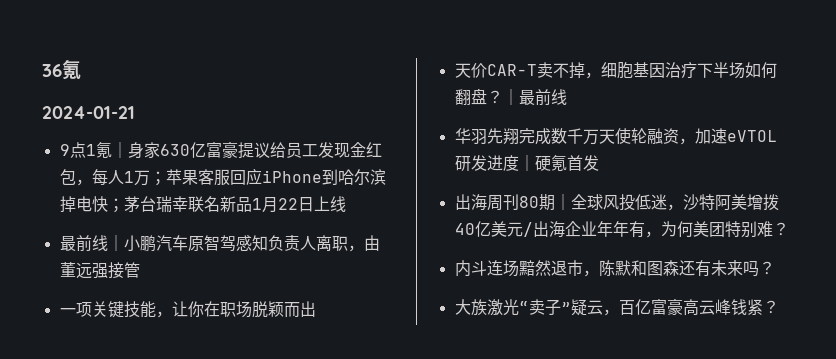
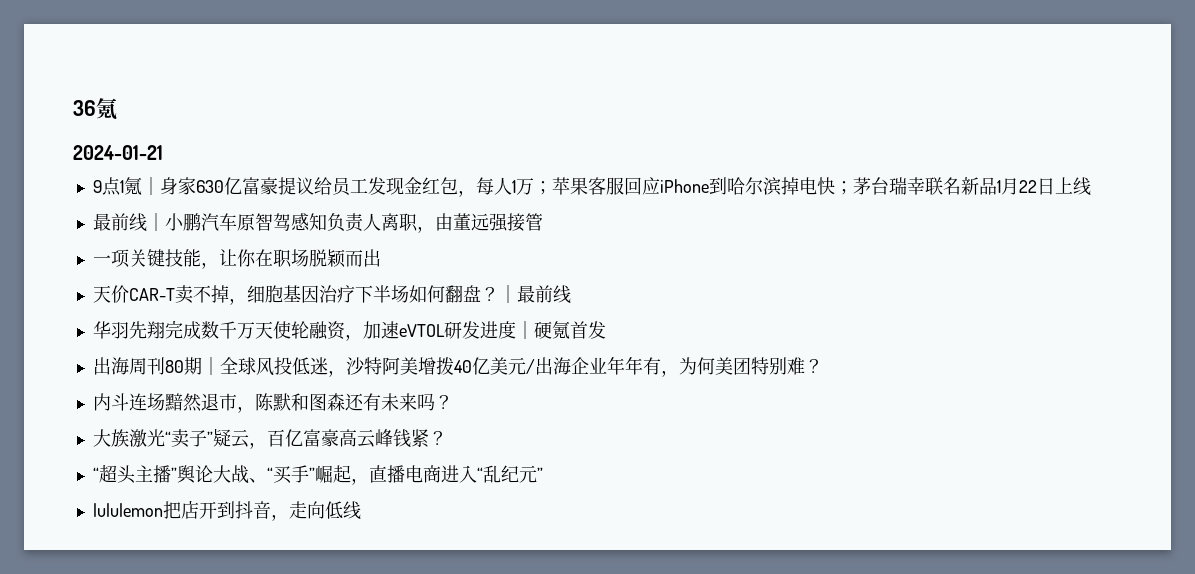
(779, 307) none -> [92,464,543,485] [92,500,361,521] // “超头主播”舆论大战、“买手”崛起，直播电商进入“乱纪元” // lululemon把店开到抖音，走向低线

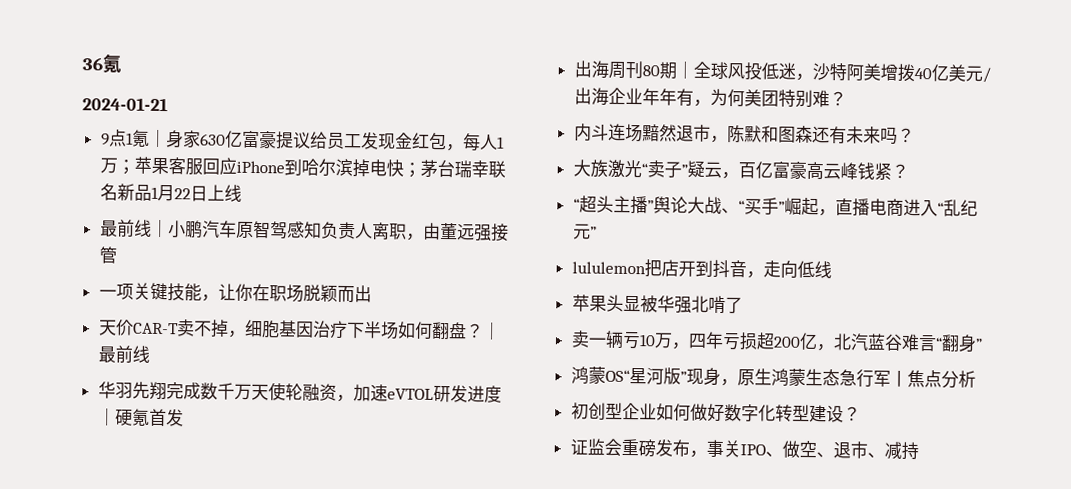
(361, 510) none -> [571,294,743,315] [570,330,983,353] [570,366,976,389] [570,402,861,423] [569,438,919,461] // 苹果头显被华强北啃了 // 卖一辆亏10万，四年亏损超200亿，北汽蓝谷难言“翻身” // 鸿蒙OS“星河版”现身，原生鸿蒙生态急行军丨焦点分析 // 初创型企业如何做好数字化转型建设？ // 证监会重磅发布，事关IPO、做空、退市、减持

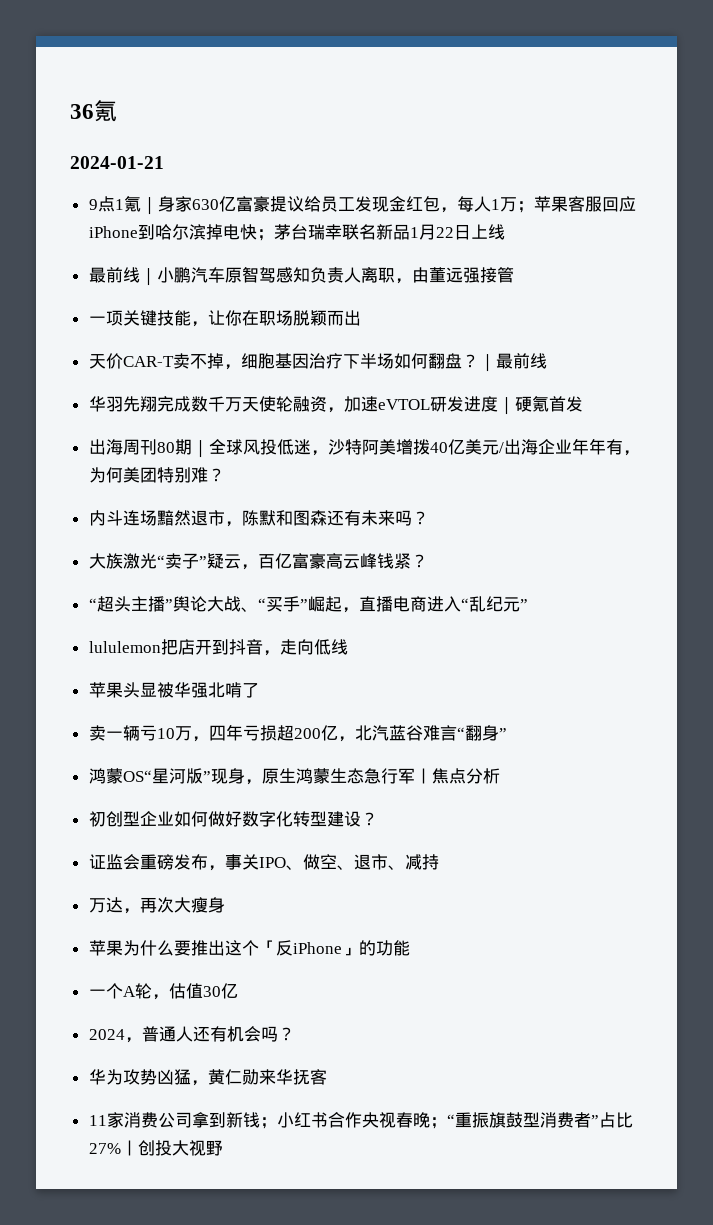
(919, 451) none -> [88,897,225,914] [88,940,410,956] [88,983,238,1000] [88,1026,295,1043] [88,1069,327,1086] [88,1112,633,1129] [88,1140,223,1156] // 万达，再次大瘦身 // 苹果为什么要推出这个「反iPhone」的功能 // 一个A轮，估值30亿 // 2024，普通人还有机会吗？ // 华为攻势凶猛，黄仁勋来华抚客 // 11家消费公司拿到新钱；小红书合作央视春晚；“重振旗鼓型消费者”占比27%丨创投大视野

